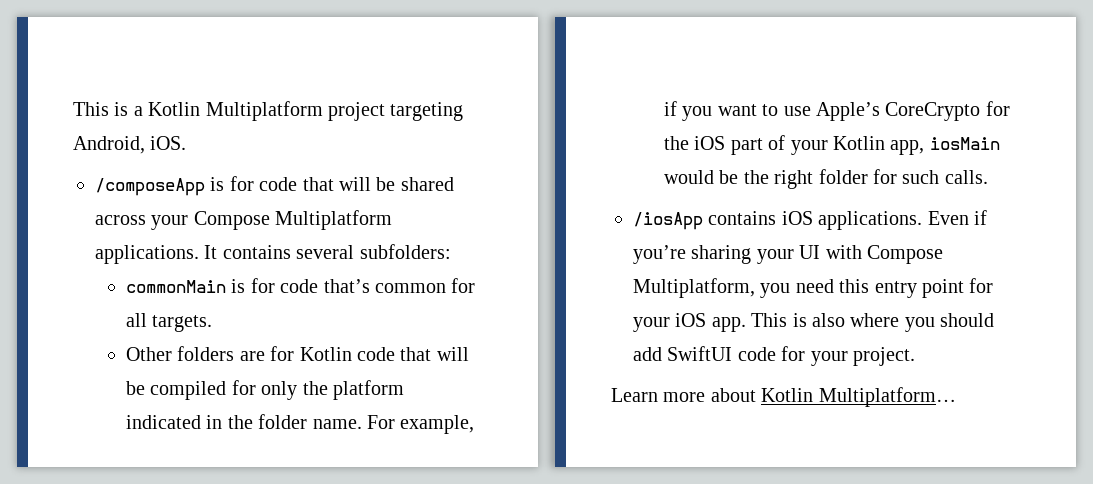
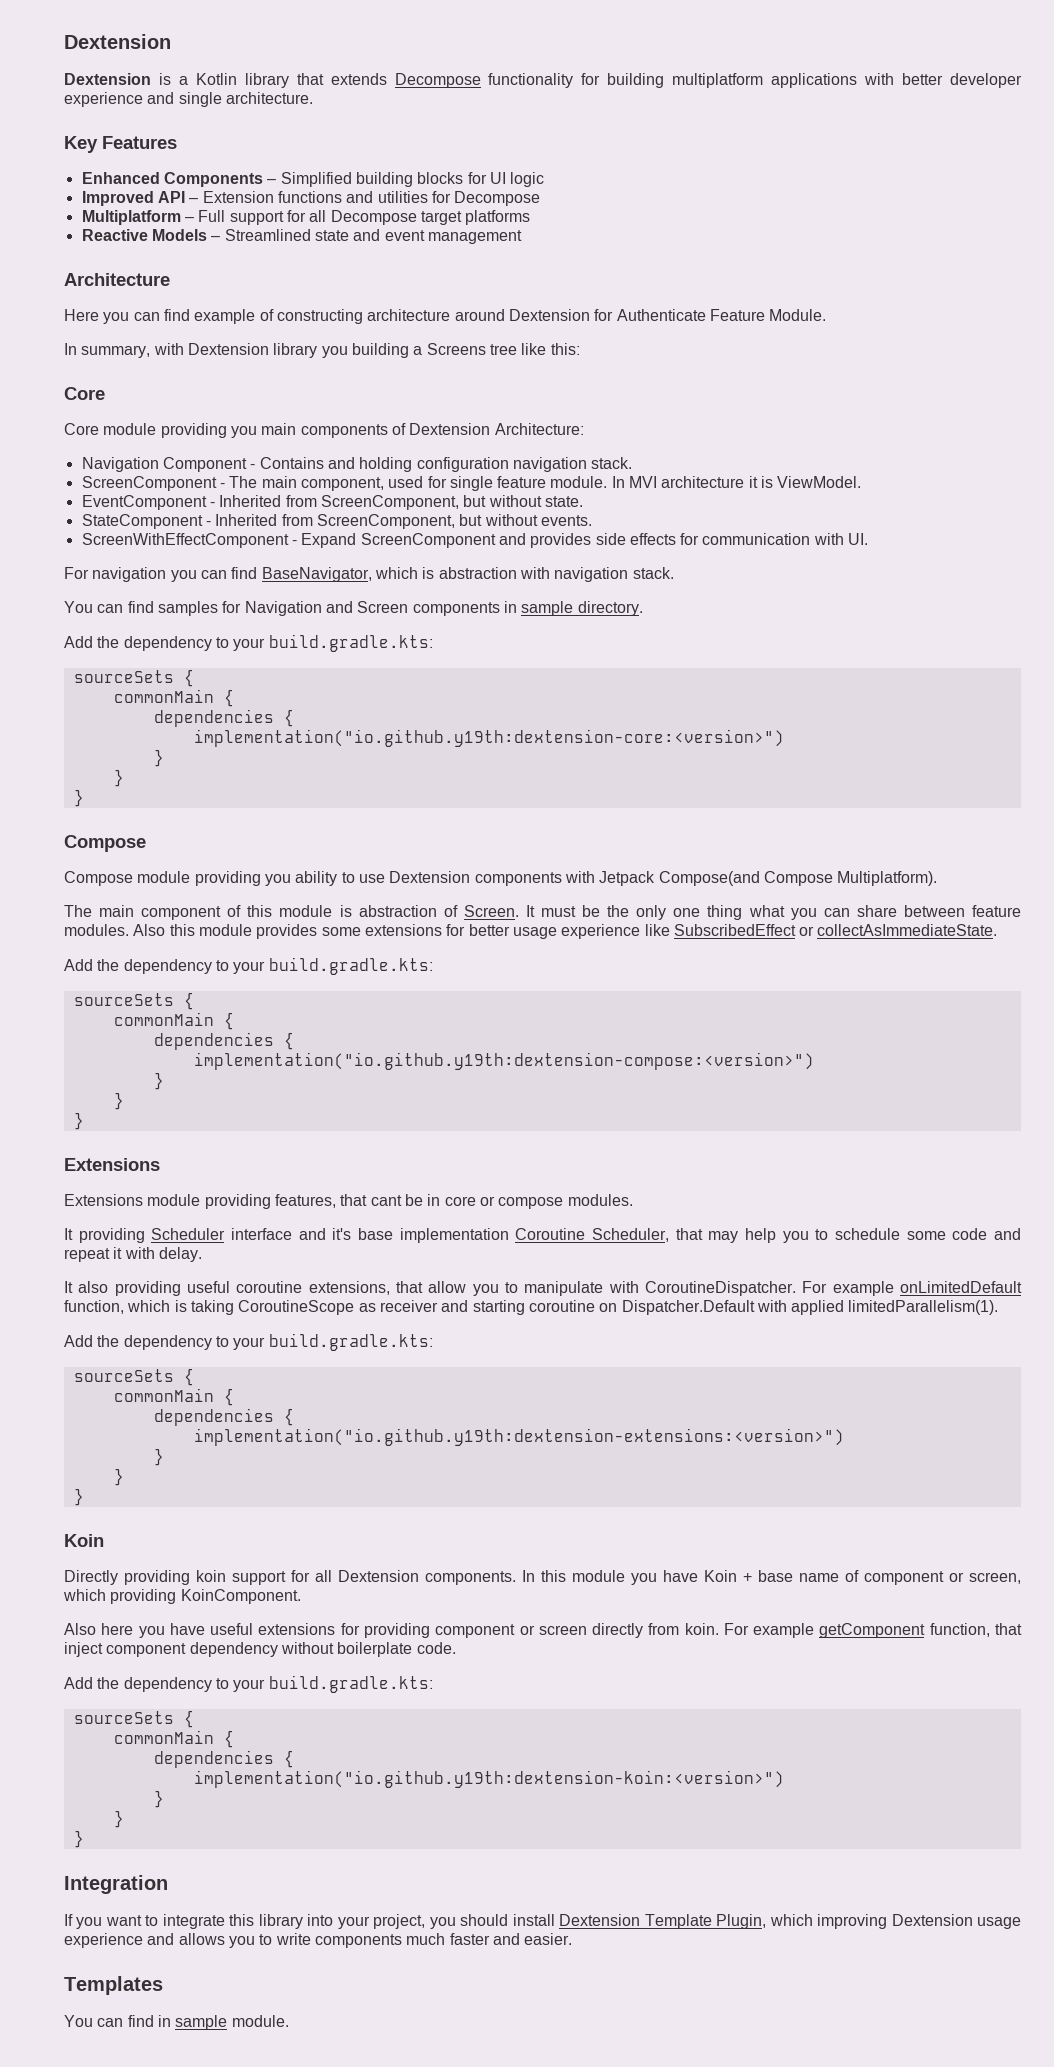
[73,102,109,116] This -> [64,34,171,49] [64,73,151,85] Dextension // Dextension
[205,101,464,121] [73,136,187,154] [95,176,454,196] [95,210,393,230] [95,244,451,264] [125,278,476,293] [125,313,213,332] [125,346,469,361] [125,380,404,400] [125,414,475,434] [663,101,1010,121] [663,135,1000,155] [663,169,988,189] [633,210,987,230] [633,245,943,264] [633,278,994,298] [633,313,995,332] [633,346,915,366] [611,387,956,407] Multiplatform project targeting Android, iOS. // /composeApp is for code that will be shared across your Compose Multiplatform applications. It contains several subfolders: // commonMain is for code that’s common for all targets. // Other folders are for Kotlin code that will be compiled for only the platform indicated in the folder name. For example, if you want to use Apple’s CoreCrypto for the iOS part of your Kotlin app, iosMain would be the right folder for such calls. // /iosApp contains iOS applications. Even if you’re sharing your UI with Compose Multiplatform, you need this entry point for your iOS app. This is also where you should add SwiftUI code for your project. // Learn more about Kotlin Multiplatform… -> [244,73,1023,88] [64,92,313,107] [64,136,177,153] [81,172,545,187] [81,191,541,206] [81,210,531,225] [81,229,522,244] [64,273,170,286] [64,309,827,324] [64,343,580,358] [64,387,105,400] [64,423,584,438] [81,457,633,472] [81,476,862,491] [81,495,583,510] [81,514,592,529] [81,533,869,548] [64,567,674,582] [64,601,643,616] [64,634,433,652] [73,669,194,687] [113,689,234,707] [153,709,294,727] [193,729,784,747] [153,749,164,767] [113,769,124,787] [73,789,84,807] [64,835,146,852] [64,871,938,886] [64,905,1022,920] [64,924,998,939] [64,957,433,975] [73,992,194,1010] [113,1012,234,1030] [153,1032,294,1050] [193,1052,814,1070] [153,1072,164,1090] [113,1092,124,1110] [73,1112,84,1130] [64,1158,160,1171] [64,1194,633,1209] [64,1228,1021,1243] [64,1247,202,1262] [64,1281,1023,1296] [64,1300,999,1315] [64,1333,433,1351] [73,1368,194,1386] [113,1388,234,1406] [153,1408,294,1426] [193,1428,844,1446] [153,1448,164,1466] [113,1468,124,1486] [73,1488,84,1506] [64,1534,104,1547] [64,1570,1021,1585] [63,1589,301,1604] [64,1623,1023,1638] [64,1642,456,1657] [64,1675,433,1693] [73,1710,194,1728] [113,1730,234,1748] [153,1750,294,1768] [193,1770,784,1788] [153,1790,164,1808] [113,1810,124,1828] [73,1830,84,1848] [64,1875,168,1894] [64,1914,1022,1929] [64,1933,573,1948] [64,1976,163,1995] [64,2015,289,2030] library that extends Decompose functionality for building multiplatform applications with better developer experience and single architecture. // Key Features // Enhanced Components – Simplified building blocks for UI logic // Improved API – Extension functions and utilities for Decompose // Multiplatform – Full support for all Decompose target platforms // Reactive Models – Streamlined state and event management // Architecture // Here you can find example of constructing architecture around Dextension for Authenticate Feature Module. // In summary, with Dextension library you building a Screens tree like this: // Core // Core module providing you main components of Dextension Architecture: // Navigation Component - Contains and holding configuration navigation stack. // ScreenComponent - The main component, used for single feature module. In MVI architecture it is ViewModel. // EventComponent - Inherited from ScreenComponent, but without state. // StateComponent - Inherited from ScreenComponent, but without events. // ScreenWithEffectComponent - Expand ScreenComponent and provides side effects for communication with UI. // For navigation you can find BaseNavigator, which is abstraction with navigation stack. // You can find samples for Navigation and Screen components in sample directory. // Add the dependency to your build.gradle.kts: // sourceSets { // commonMain { // dependencies { // implementation("io.github.y19th:dextension-core:<version>") // } // } // } // Compose // Compose module providing you ability to use Dextension components with Jetpack Compose(and Compose Multiplatform). // The main component of this module is abstraction of Screen. It must be the only one thing what you can share between feature modules. Also this module provides some extensions for better usage experience like SubscribedEffect or collectAsImmediateState. // Add the dependency to your build.gradle.kts: // sourceSets { // commonMain { // dependencies { // implementation("io.github.y19th:dextension-compose:<version>") // } // } // } // Extensions // Extensions module providing features, that cant be in core or compose modules. // It providing Scheduler interface and it's base implementation Coroutine Scheduler, that may help you to schedule some code and repeat it with delay. // It also providing useful coroutine extensions, that allow you to manipulate with CoroutineDispatcher. For example onLimitedDefault function, which is taking CoroutineScope as receiver and starting coroutine on Dispatcher.Default with applied limitedParallelism(1). // Add the dependency to your build.gradle.kts: // sourceSets { // commonMain { // dependencies { // implementation("io.github.y19th:dextension-extensions:<version>") // } // } // } // Koin // Directly providing koin support for all Dextension components. In this module you have Koin + base name of component or screen, which providing KoinComponent. // Also here you have useful extensions for providing component or screen directly from koin. For example getComponent function, that inject component dependency without boilerplate code. // Add the dependency to your build.gradle.kts: // sourceSets { // commonMain { // dependencies { // implementation("io.github.y19th:dextension-koin:<version>") // } // } // } // Integration // If you want to integrate this library into your project, you should install Dextension Template Plugin, which improving Dextension usage experience and allows you to write components much faster and easier. // Templates // You can find in sample module.

